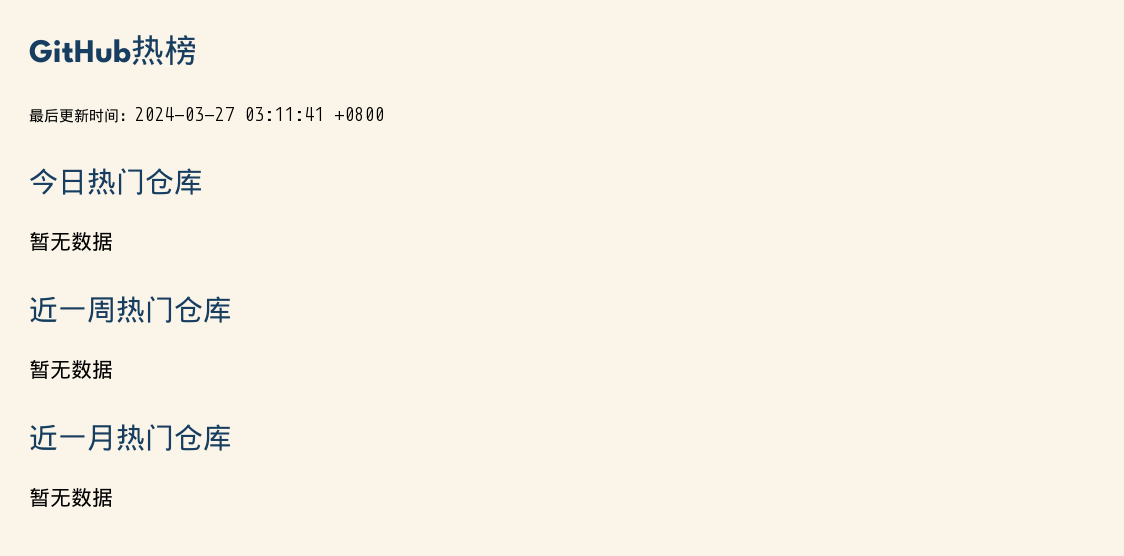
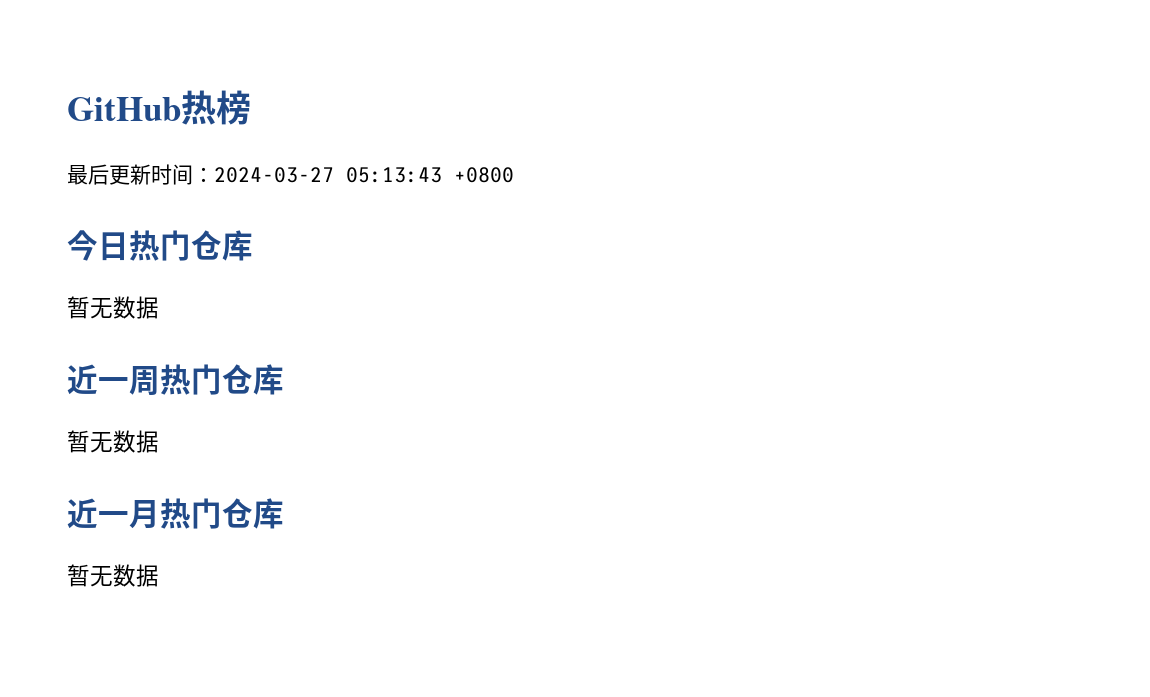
[244,107,324,121] 03:11:41 -> [346,167,442,183] 05:13:43

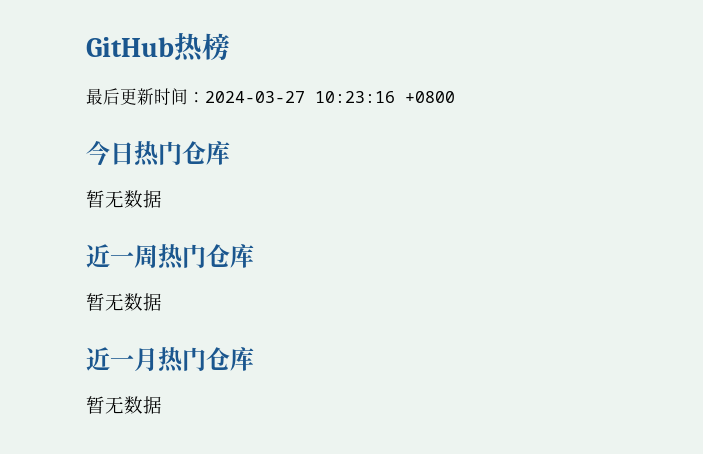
[346,167,442,183] 05:13:43 -> [315,91,395,103] 10:23:16

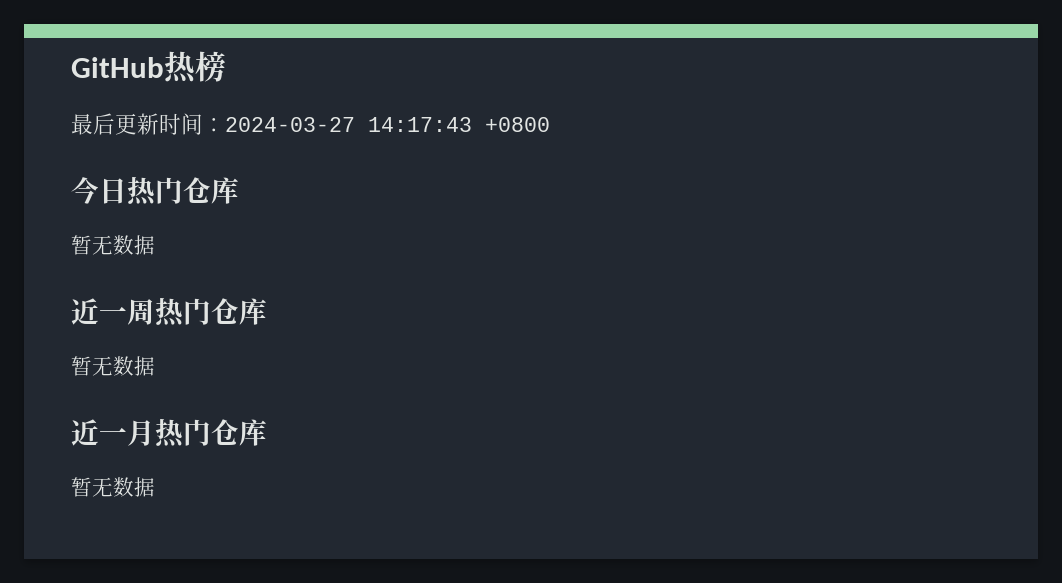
[315,91,395,103] 10:23:16 -> [368,117,472,132] 14:17:43

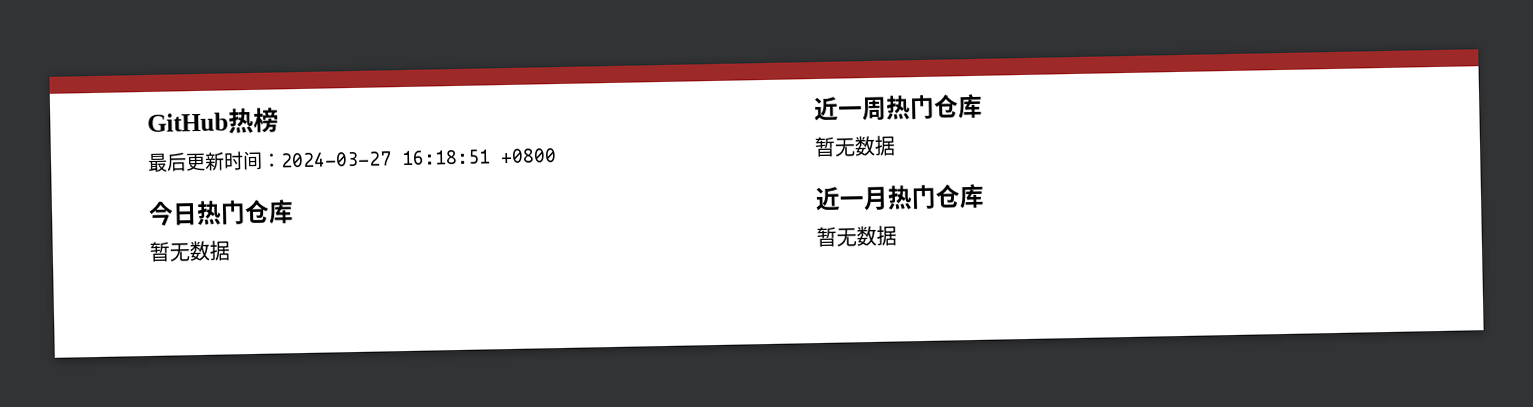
[368,117,472,132] 14:17:43 -> [401,149,491,166] 16:18:51

